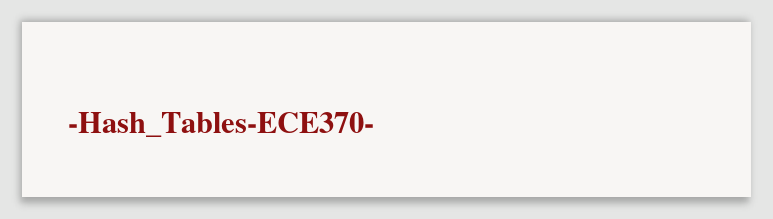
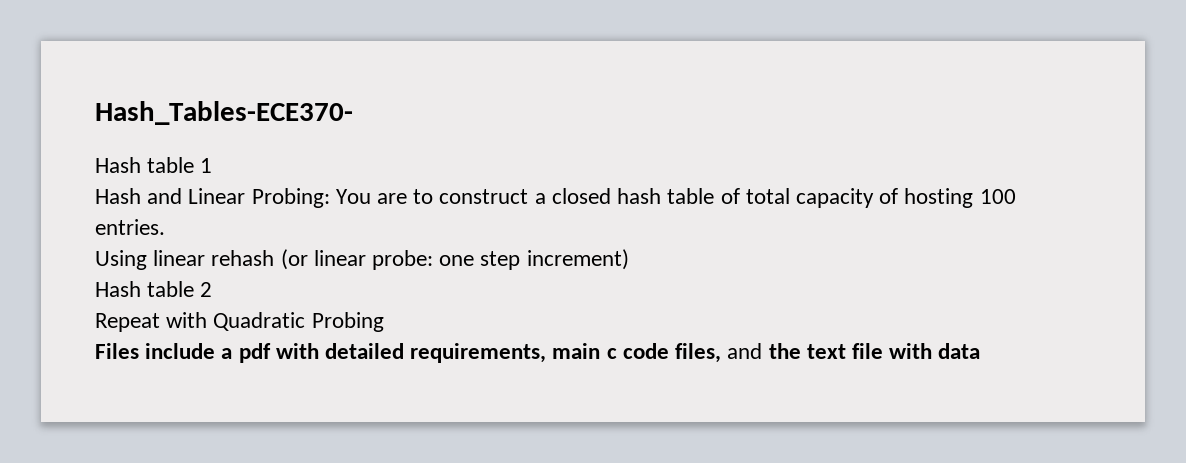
[68,112,374,137] -Hash_Tables-ECE370- -> [95,101,353,125] [95,157,213,173] [95,188,1016,208] [95,219,165,235] [95,249,629,270] [95,281,213,297] [95,312,384,332] [95,343,981,363] Hash_Tables-ECE370- // Hash table 1 // Hash and Linear Probing: You are to construct a closed hash table of total capacity of hosting 100 entries. // Using linear rehash (or linear probe: one step increment) // Hash table 2 // Repeat with Quadratic Probing // Files include a pdf with detailed requirements, main c code files, and the text file with data

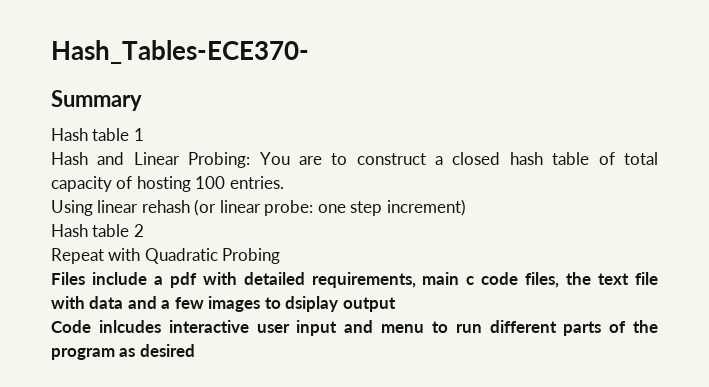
(353, 113) none -> [51,90,142,111] // Summary
[727,343,763,359] and -> (560, 280) none
(981, 351) none -> [127,296,396,312] [51,320,658,336] [51,344,195,360] and a few images to dsiplay output // Code inlcudes interactive user input and menu to run different parts of the program as desired

